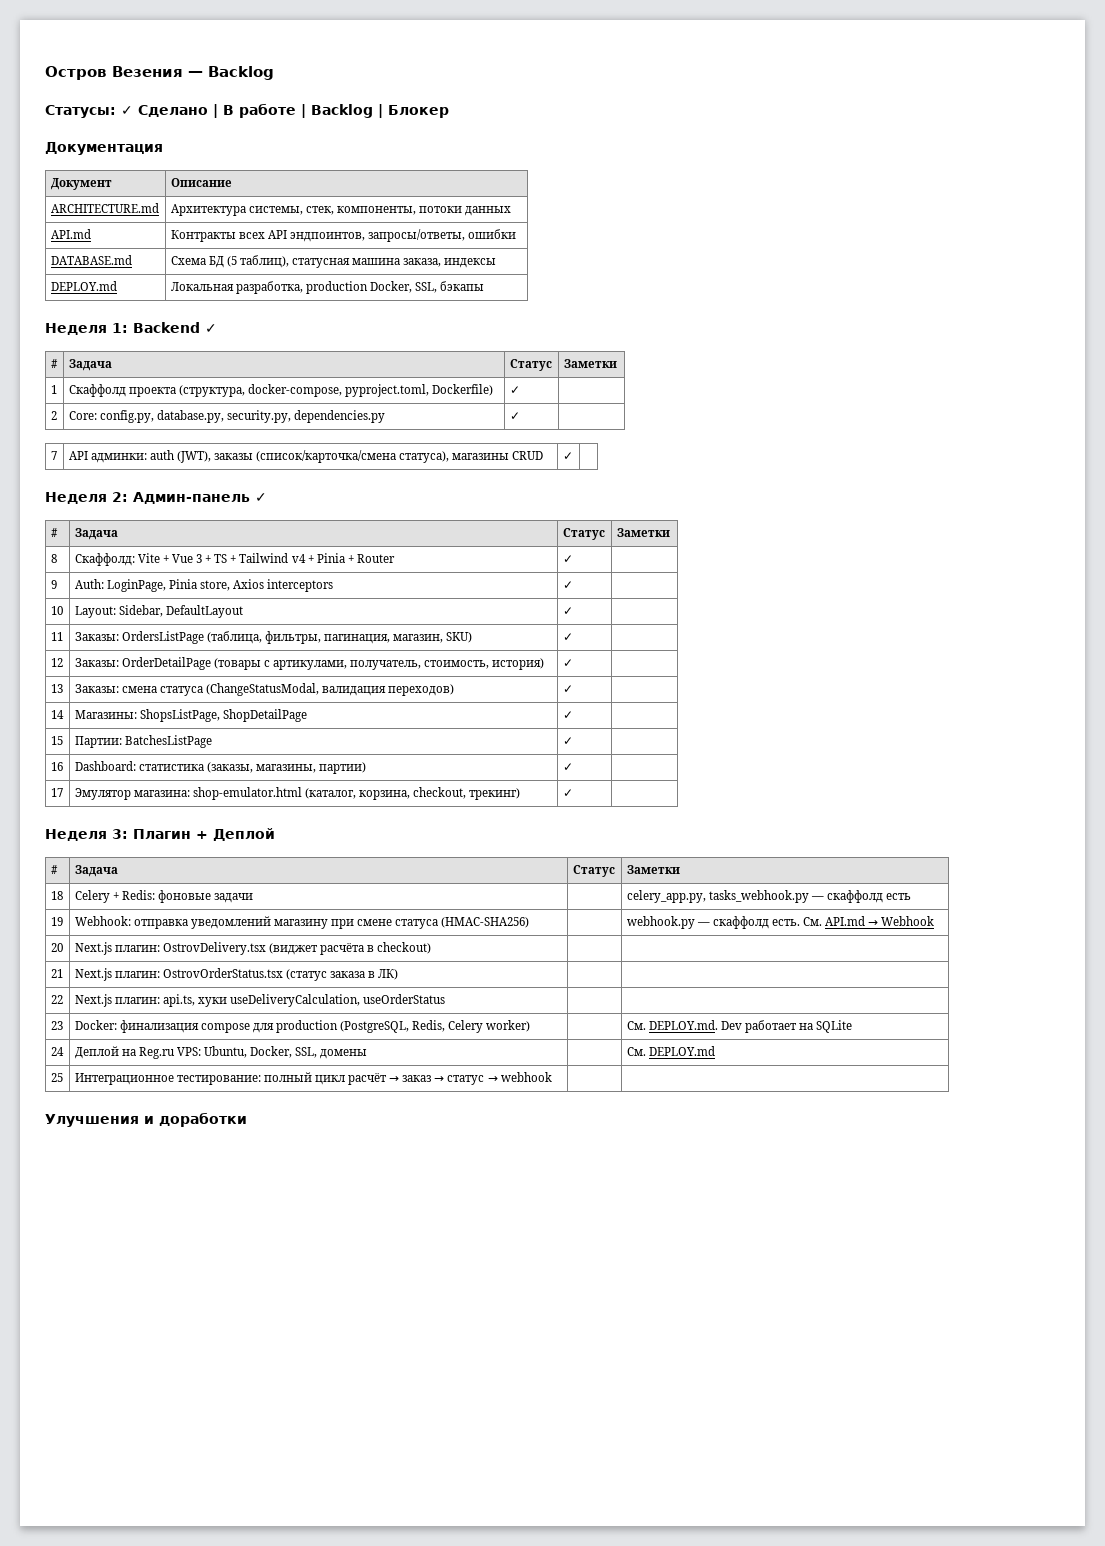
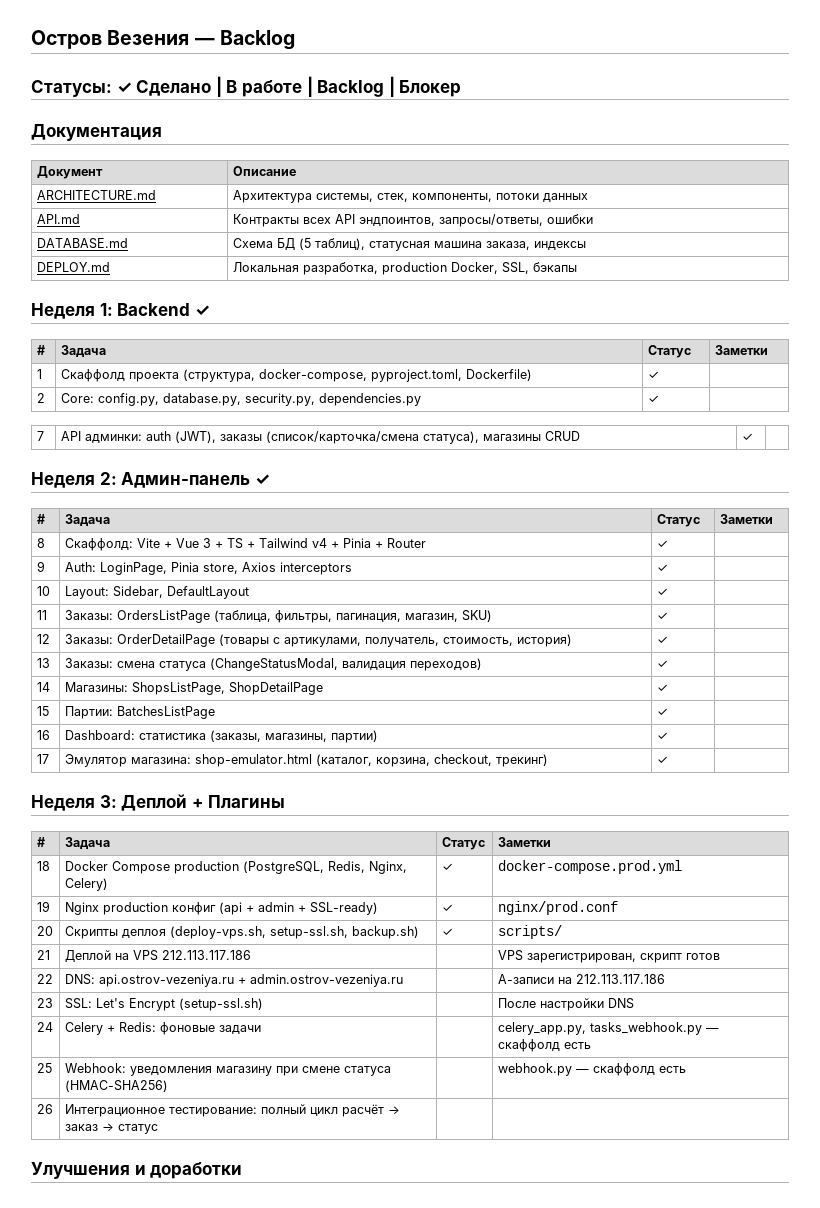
[133,828,275,841] Плагин + Деплой -> [121,794,286,811] Деплой + Плагины
(63, 895) none -> [64,861,407,874] [64,878,108,891] [441,863,453,871] [497,860,682,874] [36,901,50,912] [64,902,378,915] [441,904,453,912] [497,901,618,915] [36,926,53,936] [64,926,419,939] [441,928,453,936] [497,925,562,939] [36,950,50,960] [64,950,251,962] [497,950,720,963] [36,974,53,984] [64,974,403,987] [497,974,665,984] [36,998,53,1008] [64,998,263,1011] [497,998,634,1011] [36,1022,53,1032] | Docker Compose production (PostgreSQL, Redis, Nginx, Celery) | ✓ | docker-compose.prod.yml // 19 | Nginx production конфиг (api + admin + SSL-ready) | ✓ | nginx/prod.conf // 20 | Скрипты деплоя (deploy-vps.sh, setup-ssl.sh, backup.sh) | ✓ | scripts/ // 21 | Деплой на VPS 212.113.117.186 | | VPS зарегистрирован, скрипт готов // 22 | DNS: api.ostrov-vezeniya.ru + admin.ostrov-vezeniya.ru | | A-записи на 212.113.117.186 // 23 | SSL: Let's Encrypt (setup-ssl.sh) | | После настройки DNS // 24
[50,917,63,926] 19 -> [36,1063,52,1073] 25
[133,916,271,929] отправка уведомлений -> [129,1066,212,1076] уведомления
[771,916,935,926] [50,943,63,952] [74,942,432,955] [50,969,63,978] [74,968,399,981] [50,995,63,1004] [74,994,446,1007] [50,1021,63,1030] [74,1020,531,1033] [626,1020,853,1033] [50,1047,64,1056] [74,1046,368,1059] [626,1046,715,1056] [50,1073,63,1082] есть. См. API.md → Webhook // 20 | Next.js плагин: OstrovDelivery.tsx (виджет расчёта в checkout) | | // 21 | Next.js плагин: OstrovOrderStatus.tsx (статус заказа в ЛК) | | // 22 | Next.js плагин: api.ts, хуки useDeliveryCalculation, useOrderStatus | | // 23 | Docker: финализация compose для production (PostgreSQL, Redis, Celery worker) | | См. DEPLOY.md. Dev работает на SQLite // 24 | Деплой на Reg.ru VPS: Ubuntu, Docker, SSL, домены | | См. DEPLOY.md // 25 -> [658,1066,686,1073] [36,1104,53,1114] есть // 26
[487,1072,552,1082] → webhook -> (158, 1129) none

